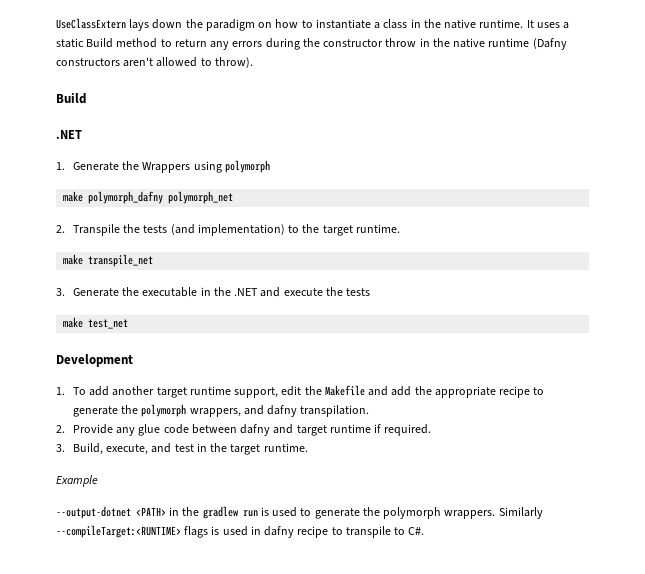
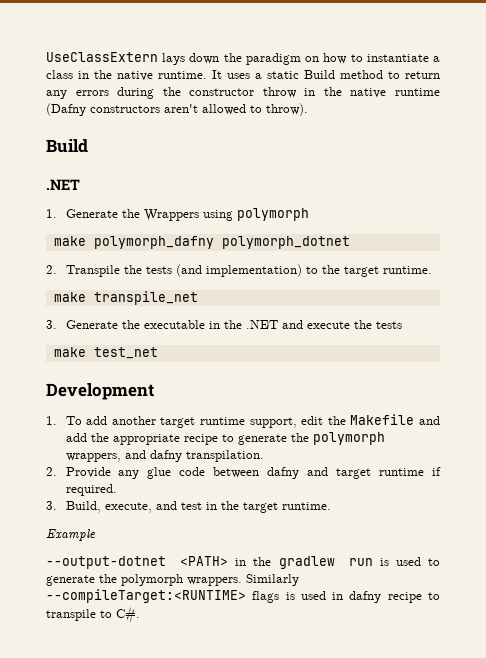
[168,191,234,204] polymorph_net -> [221,236,350,249] polymorph_dotnet

